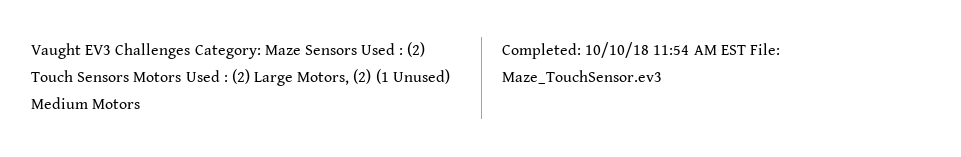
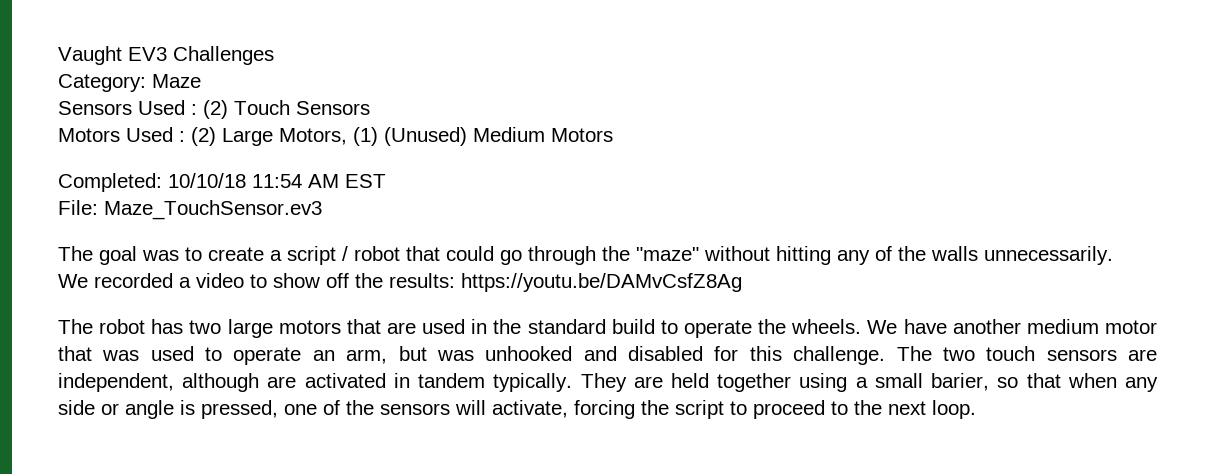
(191, 51) none -> (274, 55) //
(301, 50) none -> (201, 81) //
(130, 77) none -> (370, 108) //
[353,69,450,84] (2) (1 Unused) -> [353,127,467,146] (1) (Unused)
(746, 50) none -> (386, 181) //
(662, 77) none -> [58,246,1113,265] [58,273,742,292] [58,319,1157,338] [58,346,1157,365] [58,373,1158,392] [58,400,976,419] // The goal was to create a script / robot that could go through the "maze" without hitting any of the walls unnecessarily. // We recorded a video to show off the results: https://youtu.be/DAMvCsfZ8Ag // The robot has two large motors that are used in the standard build to operate the wheels. We have another medium motor that was used to operate an arm, but was unhooked and disabled for this challenge. The two touch sensors are independent, although are activated in tandem typically. They are held together using a small barier, so that when any side or angle is pressed, one of the sensors will activate, forcing the script to proceed to the next loop.

